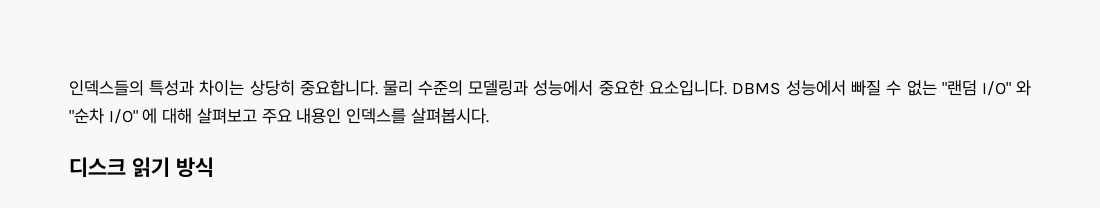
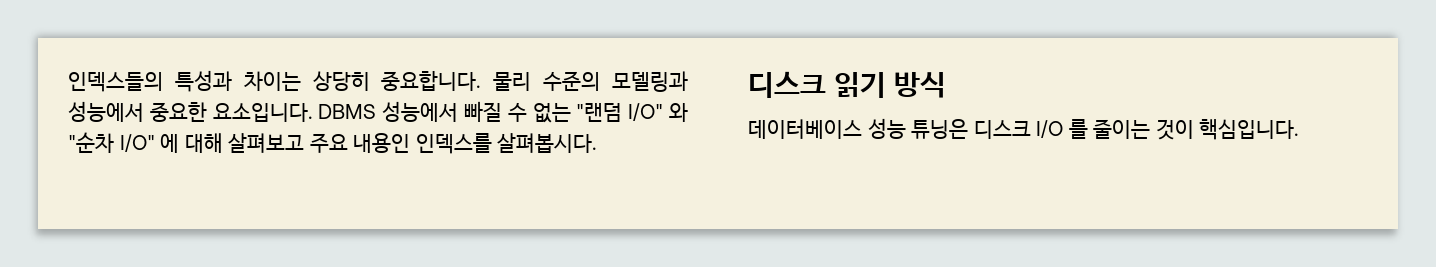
(214, 167) none -> [748,118,1300,140] // 데이터베이스 성능 튜닝은 디스크 I/O 를 줄이는 것이 핵심입니다.

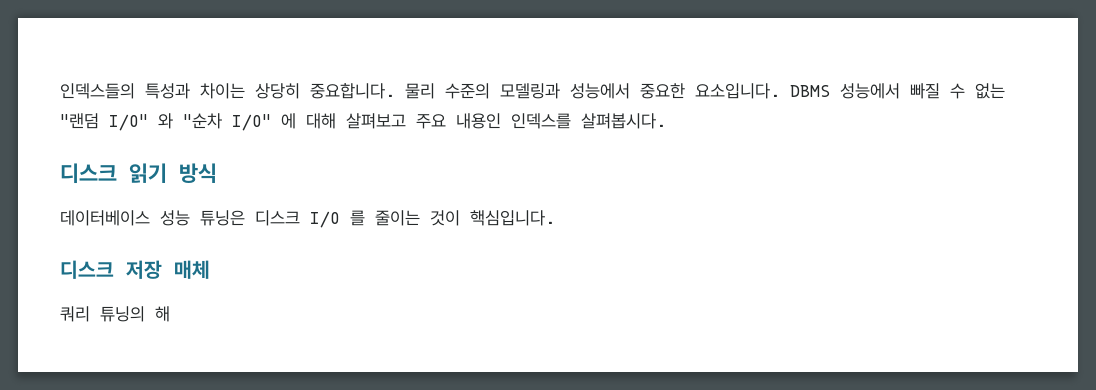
(1300, 129) none -> [60,260,210,279] [60,306,170,322] // 디스크 저장 매체 // 쿼리 튜닝의 해

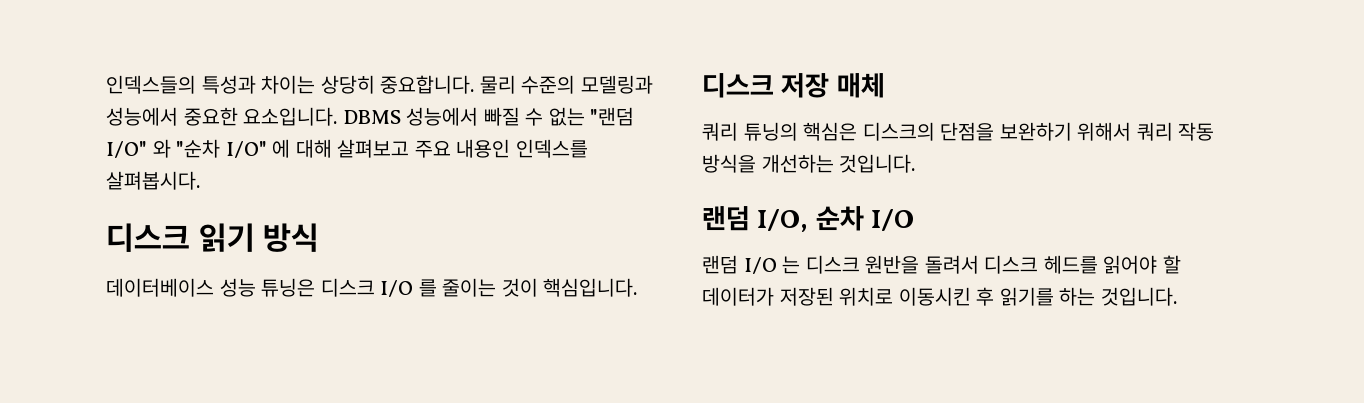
[155,306,170,322] 해 -> [803,122,1215,141] [702,154,916,173] [702,206,915,232] [702,255,1181,274] [702,287,1177,306] 핵심은 디스크의 단점을 보완하기 위해서 쿼리 작동 방식을 개선하는 것입니다. // 랜덤 I/O, 순차 I/O // 랜덤 I/O 는 디스크 원반을 돌려서 디스크 헤드를 읽어야 할 데이터가 저장된 위치로 이동시킨 후 읽기를 하는 것입니다.

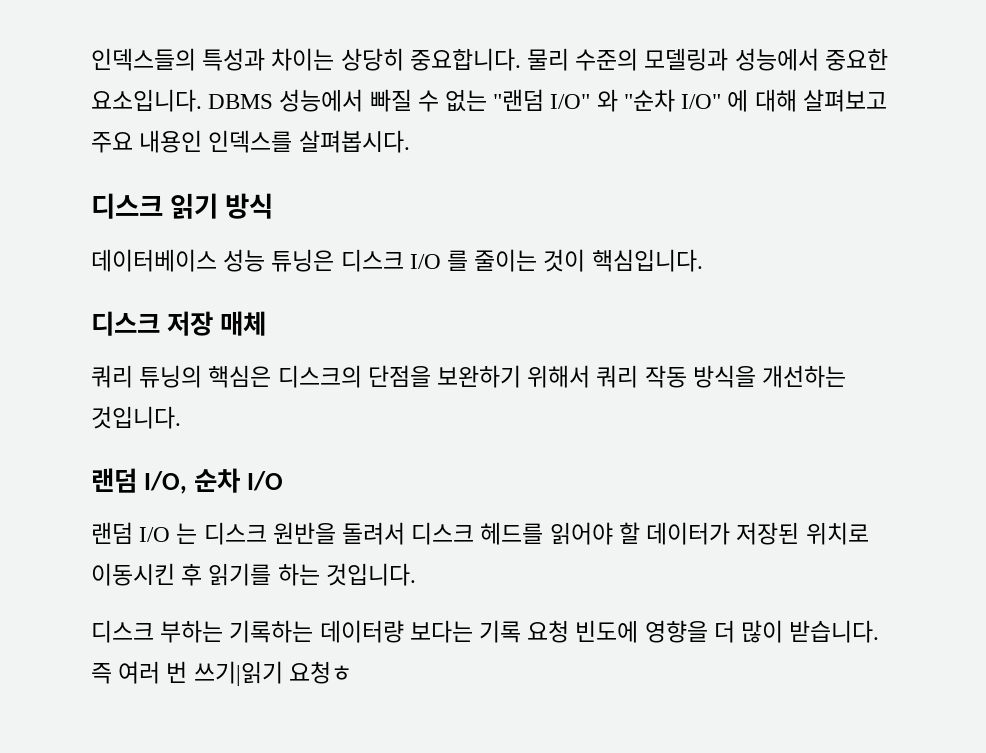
(1177, 296) none -> [91,620,880,643] [91,661,352,686] // 디스크 부하는 기록하는 데이터량 보다는 기록 요청 빈도에 영향을 더 많이 받습니다. 즉 여러 번 쓰기|읽기 요청ㅎ

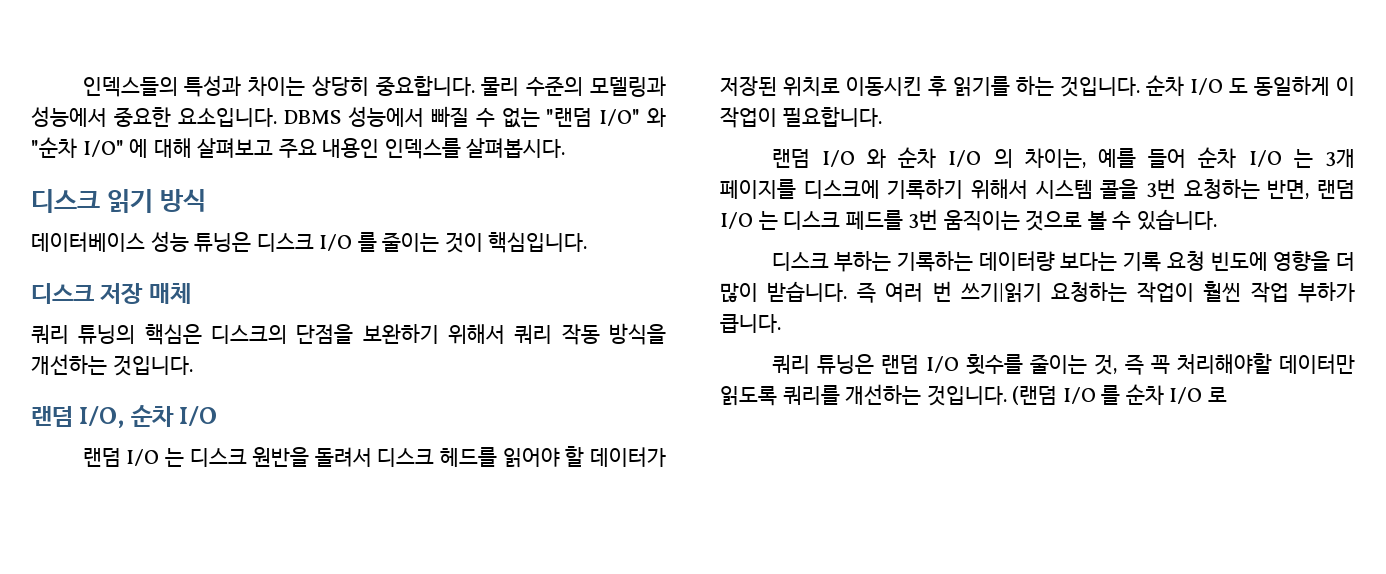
(416, 574) none -> [1146,75,1355,96] [720,106,882,128] [771,147,1356,168] [720,178,1355,200] [720,209,1217,231] 순차 I/O 도 동일하게 이 작업이 필요합니다. // 랜덤 I/O 와 순차 I/O 의 차이는, 예를 들어 순차 I/O 는 3개 페이지를 디스크에 기록하기 위해서 시스템 콜을 3번 요청하는 반면, 랜덤 I/O 는 디스크 페드를 3번 움직이는 것으로 볼 수 있습니다.
[288,661,352,684] 요청ㅎ -> [1051,281,1355,303] [720,314,781,333] [771,353,1355,375] [720,384,1227,406] 요청하는 작업이 훨씬 작업 부하가 큽니다. // 쿼리 튜닝은 랜덤 I/O 횟수를 줄이는 것, 즉 꼭 처리해야할 데이터만 읽도록 쿼리를 개선하는 것입니다. (랜덤 I/O 를 순차 I/O 로

